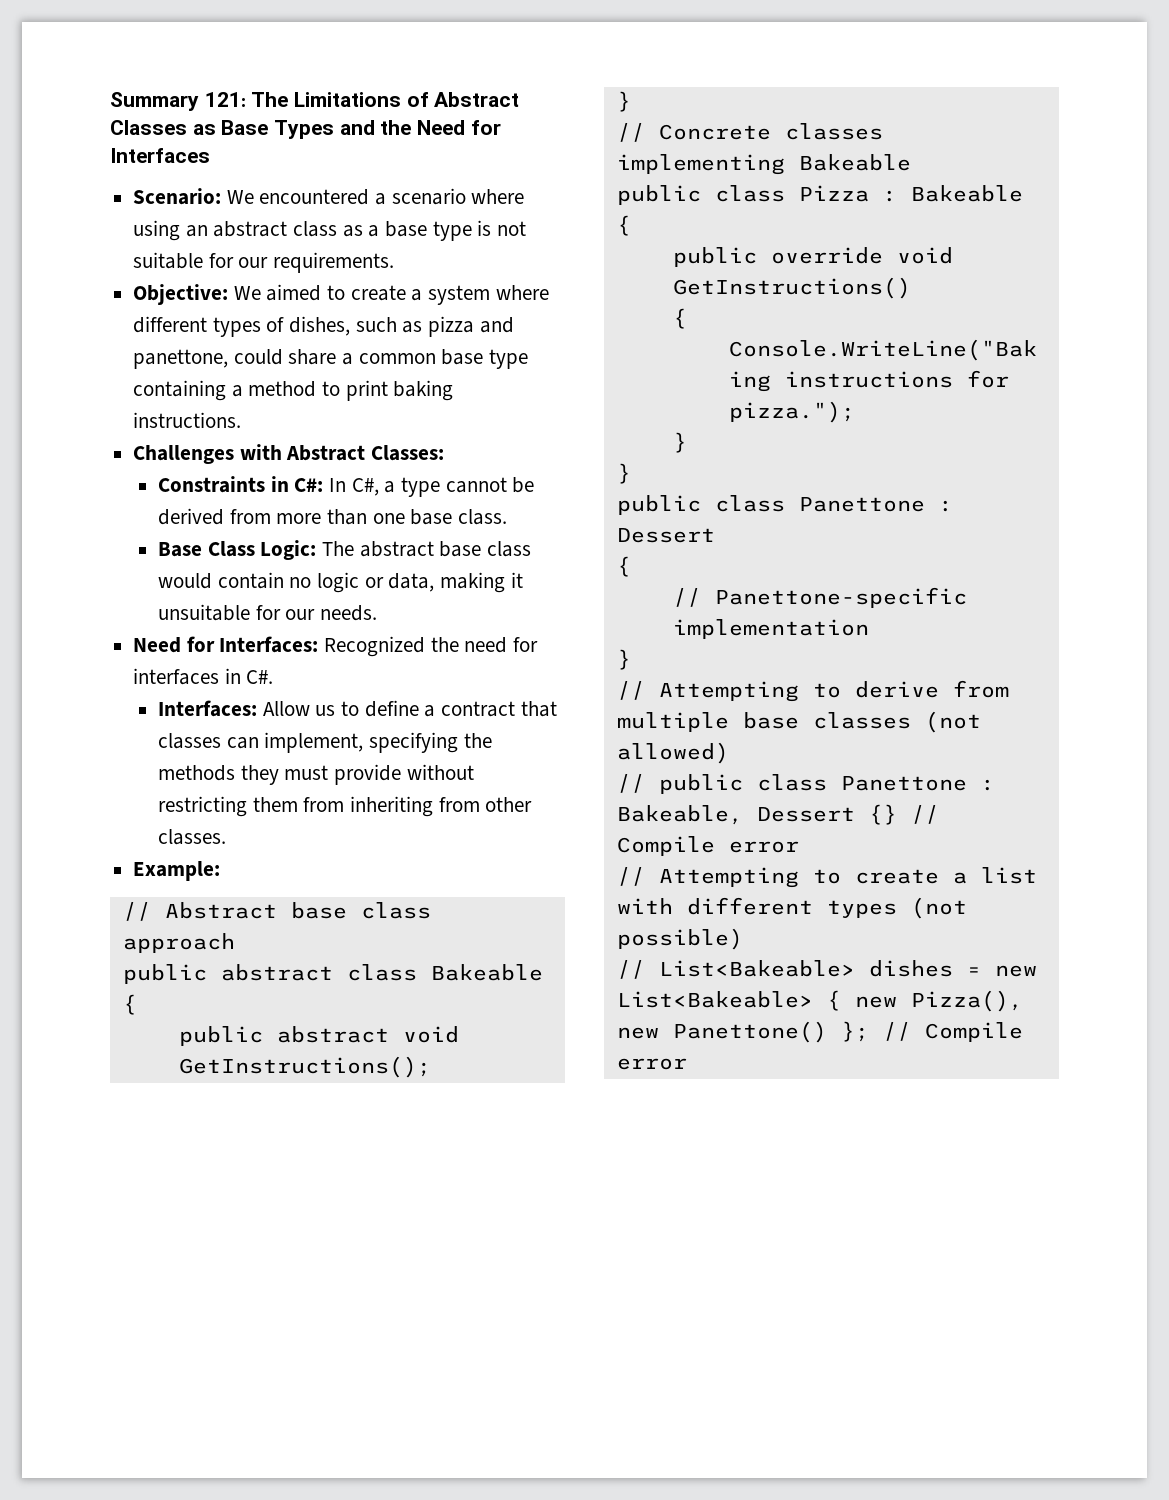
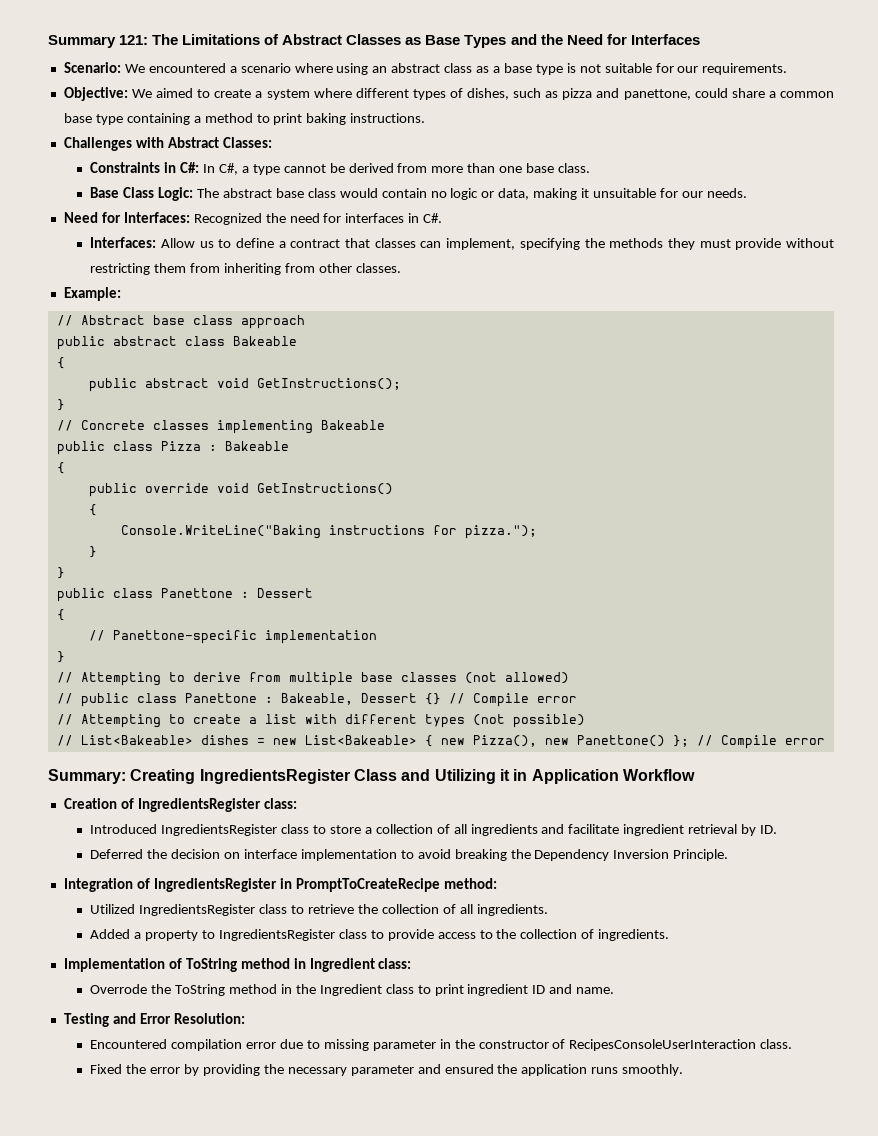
(687, 1064) none -> [48,769,695,784] [63,798,297,812] [90,824,777,836] [90,849,729,861] [63,878,497,892] [90,904,548,916] [90,929,670,941] [63,958,412,972] [90,984,615,996] [63,1013,245,1027] [90,1039,793,1051] [90,1064,684,1076] // Summary: Creating IngredientsRegister Class and Utilizing it in Application Workflow // Creation of IngredientsRegister class: // Introduced IngredientsRegister class to store a collection of all ingredients and facilitate ingredient retrieval by ID. // Deferred the decision on interface implementation to avoid breaking the Dependency Inversion Principle. // Integration of IngredientsRegister in PromptToCreateRecipe method: // Utilized IngredientsRegister class to retrieve the collection of all ingredients. // Added a property to IngredientsRegister class to provide access to the collection of ingredients. // Implementation of ToString method in Ingredient class: // Overrode the ToString method in the Ingredient class to print ingredient ID and name. // Testing and Error Resolution: // Encountered compilation error due to missing parameter in the constructor of RecipesConsoleUserInteraction class. // Fixed the error by providing the necessary parameter and ensured the application runs smoothly.

